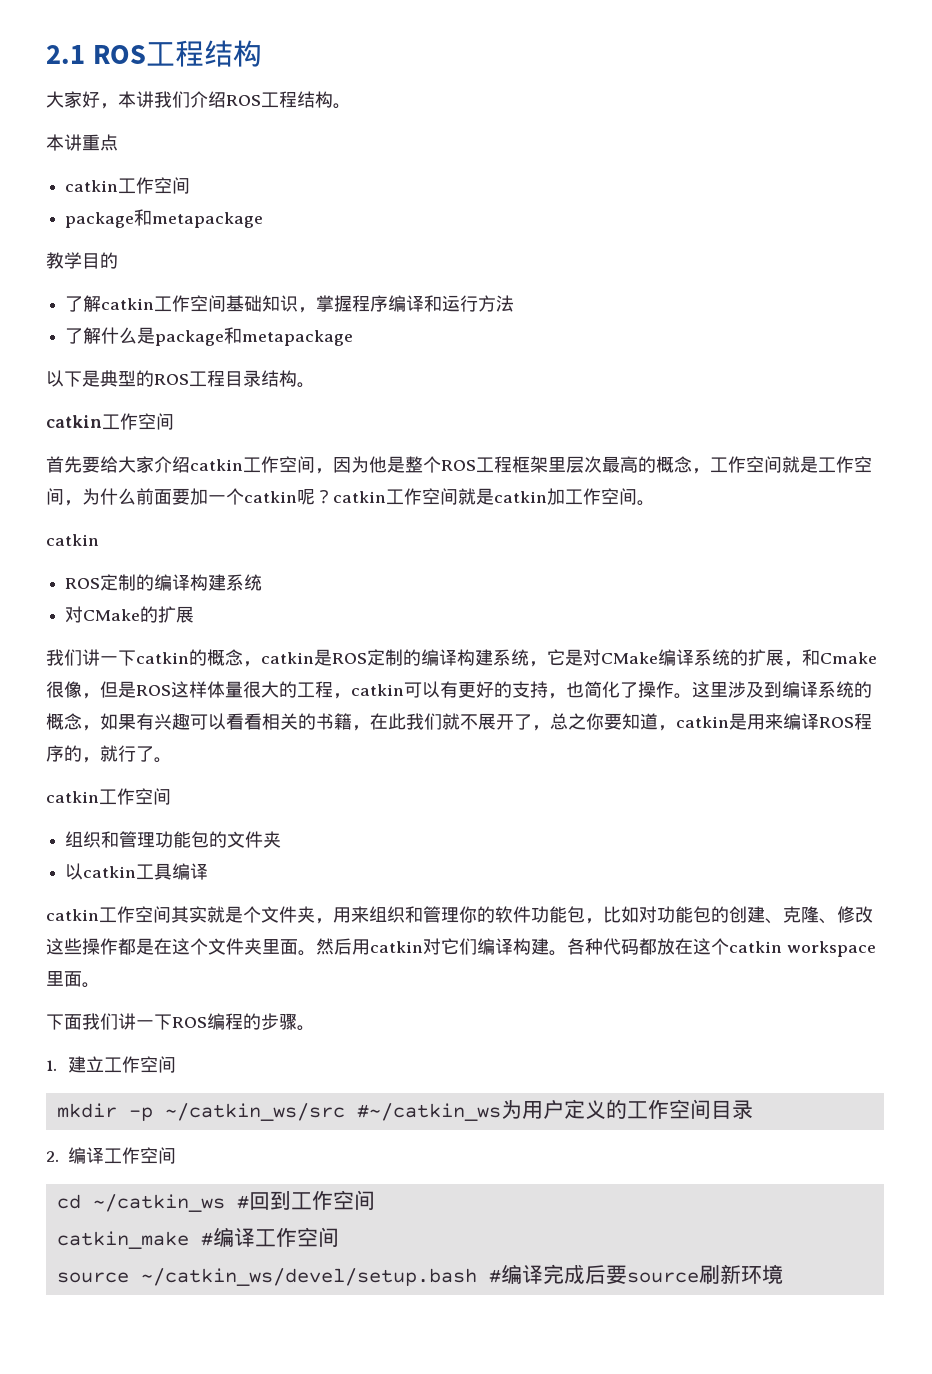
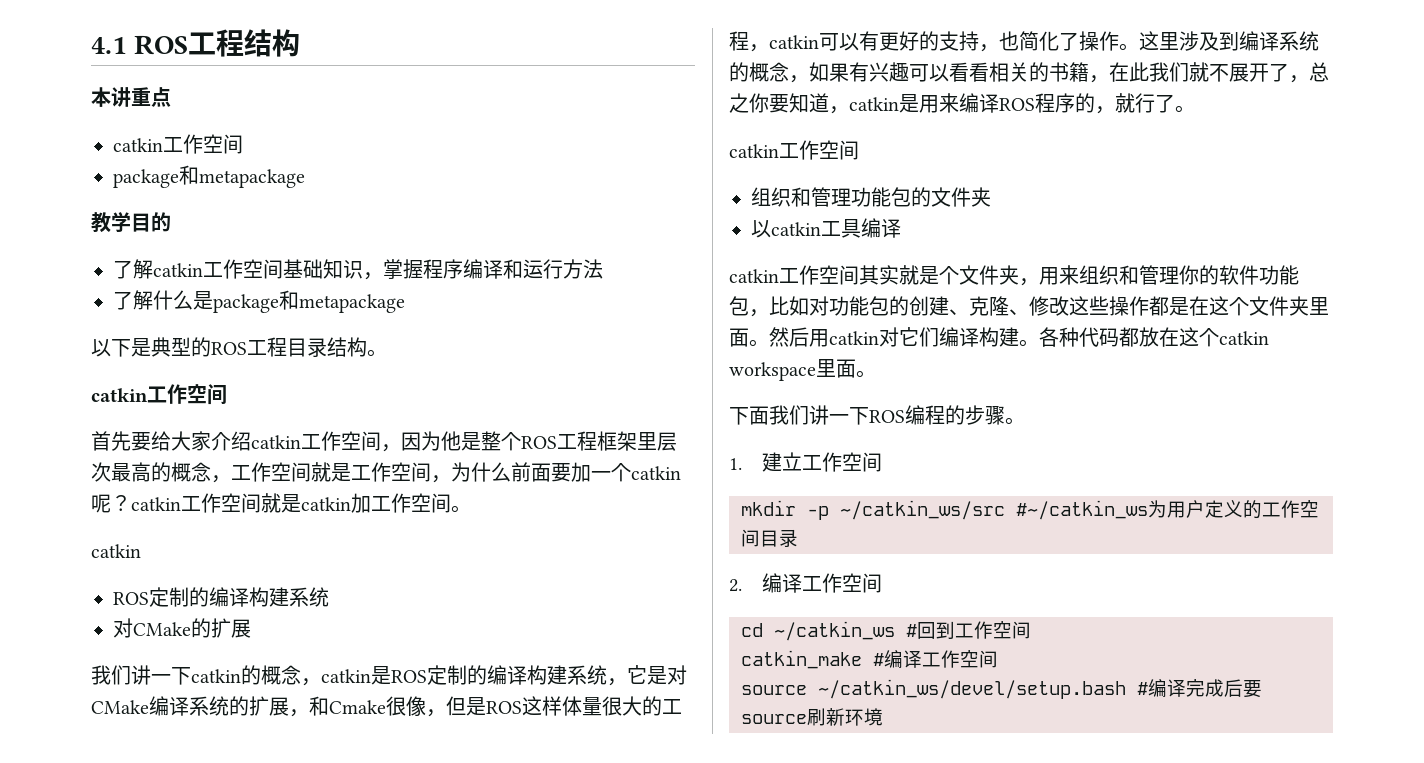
[46,40,262,67] [46,91,351,109] 2.1 ROS工程结构 // 大家好，本讲我们介绍ROS工程结构。 -> [91,29,300,57] 4.1 ROS工程结构

